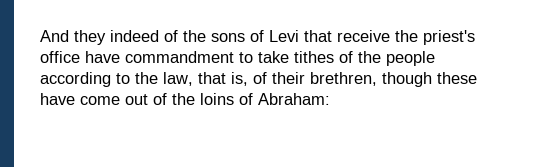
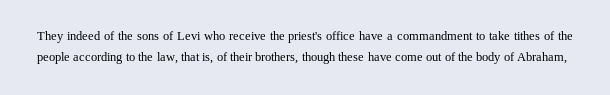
[40,30,106,45] And they -> [37,31,64,43] They
[304,30,332,42] that -> [203,31,225,40] who
(120, 57) none -> [387,34,394,40] a
[310,72,377,86] brethren, -> [255,52,299,64] brothers,
[200,93,330,105] loins of Abraham: -> [476,52,568,64] body of Abraham,

